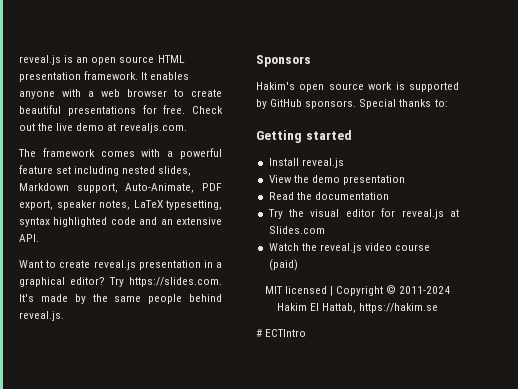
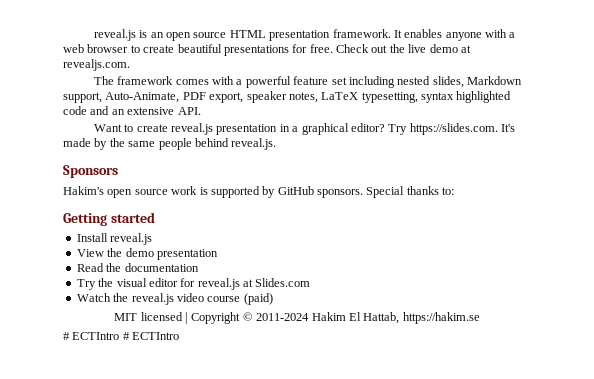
(307, 333) none -> [122,332,180,340] # ECTIntro

